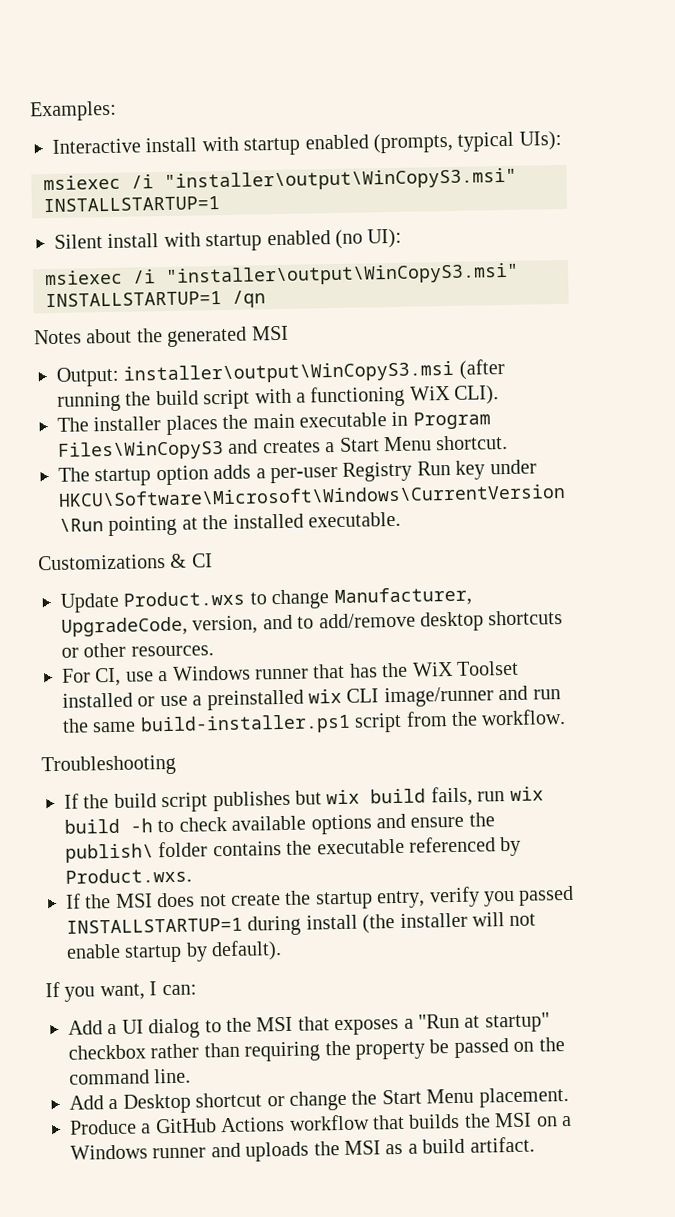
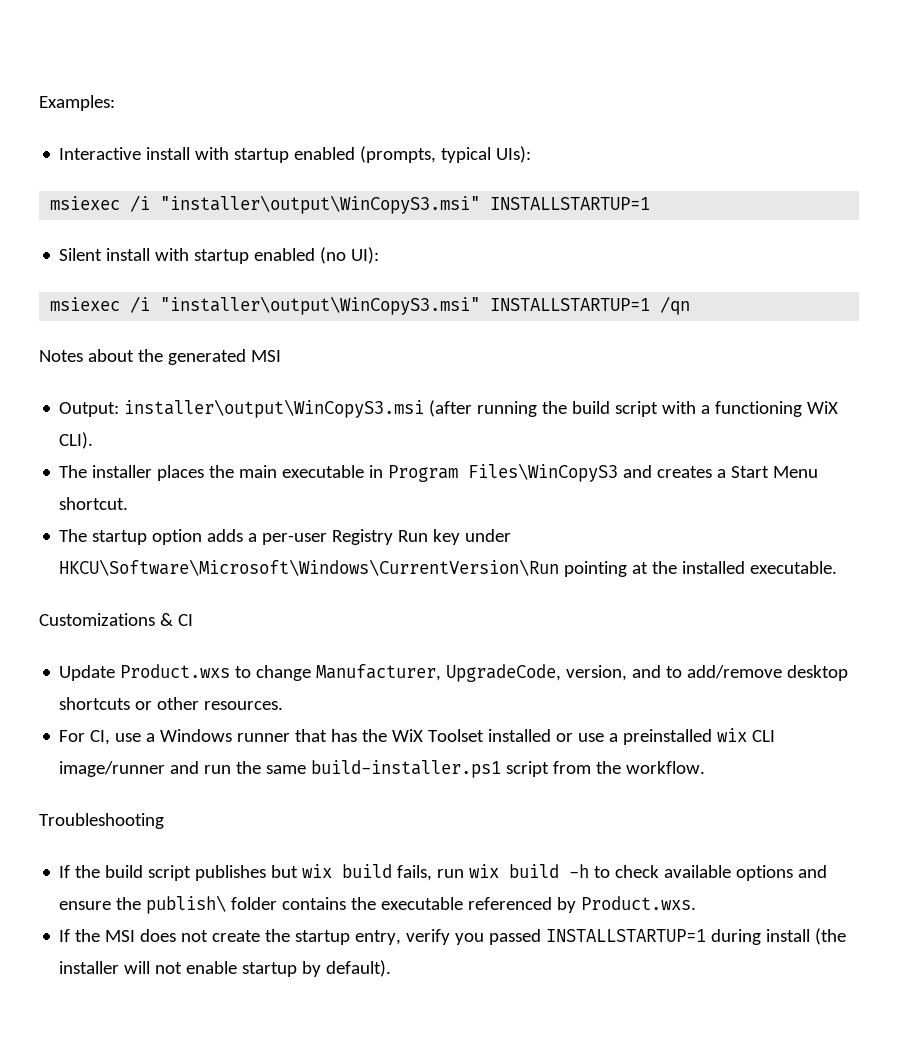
[45,981,197,1002] [68,1012,550,1039] [68,1037,565,1062] [69,1068,192,1085] [69,1087,569,1114] [69,1112,572,1135] [70,1136,535,1162] // If you want, I can: // Add a UI dialog to the MSI that exposes a "Run at startup" checkbox rather than requiring the property be passed on the command line. // Add a Desktop shortcut or change the Start Menu placement. // Produce a GitHub Actions workflow that builds the MSI on a Windows runner and uploads the MSI as a build artifact. -> (392, 968) none

